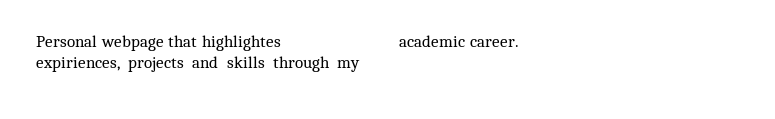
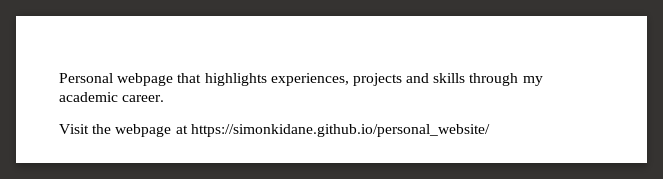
[201,35,281,51] [36,57,120,72] highlightes expiriences, -> [204,73,349,86] highlights experiences,
(519, 43) none -> [59,124,490,137] // Visit the webpage at https://simonkidane.github.io/personal_website/

